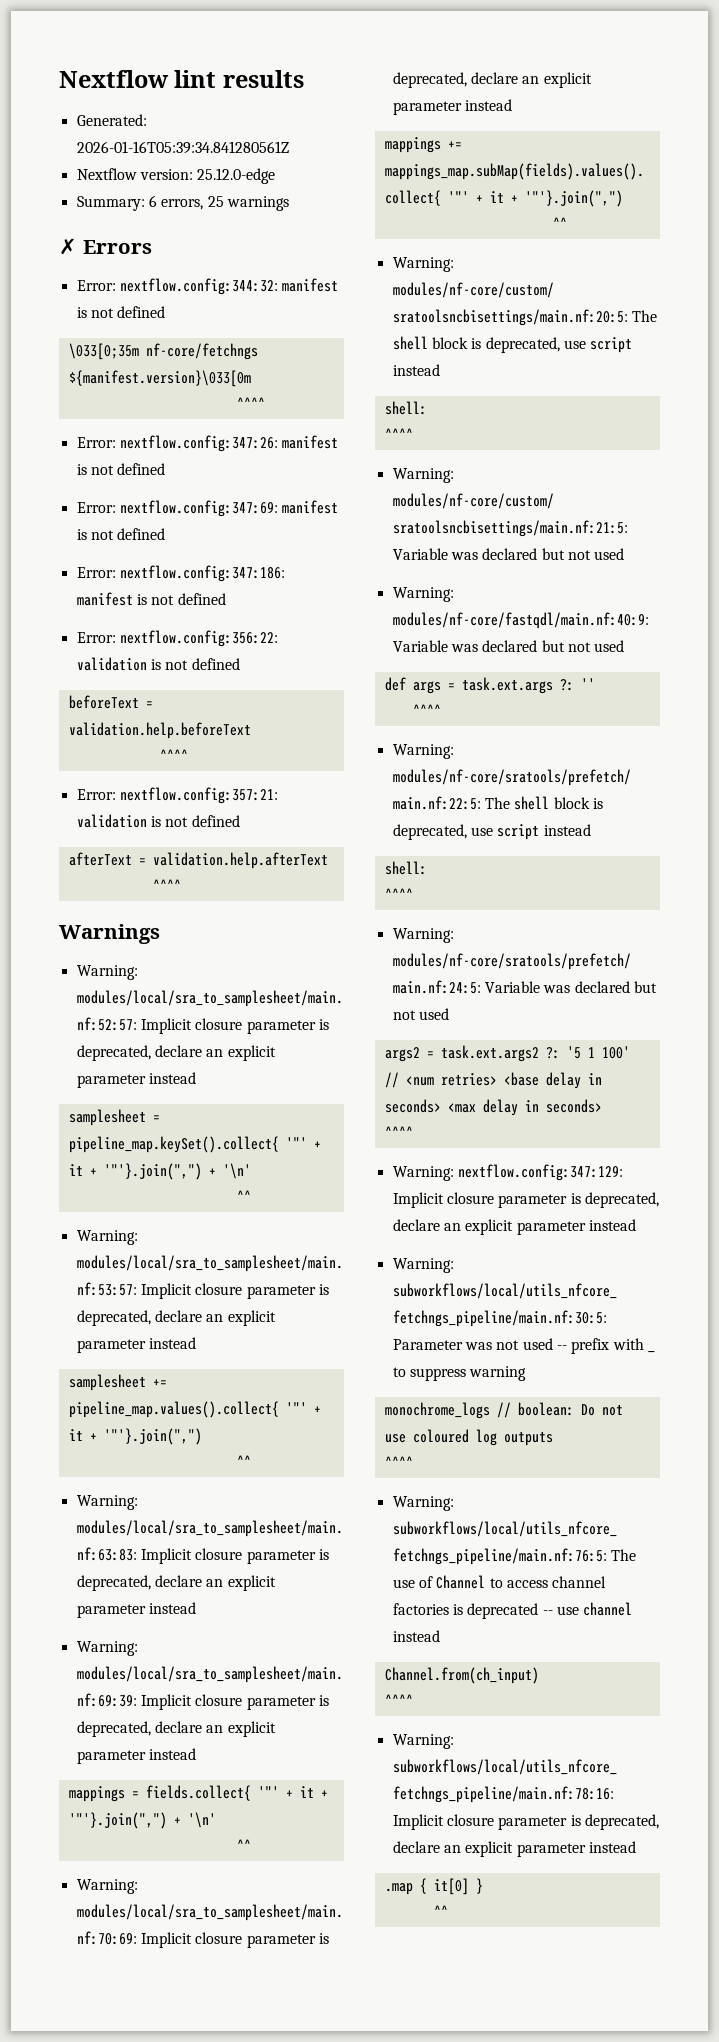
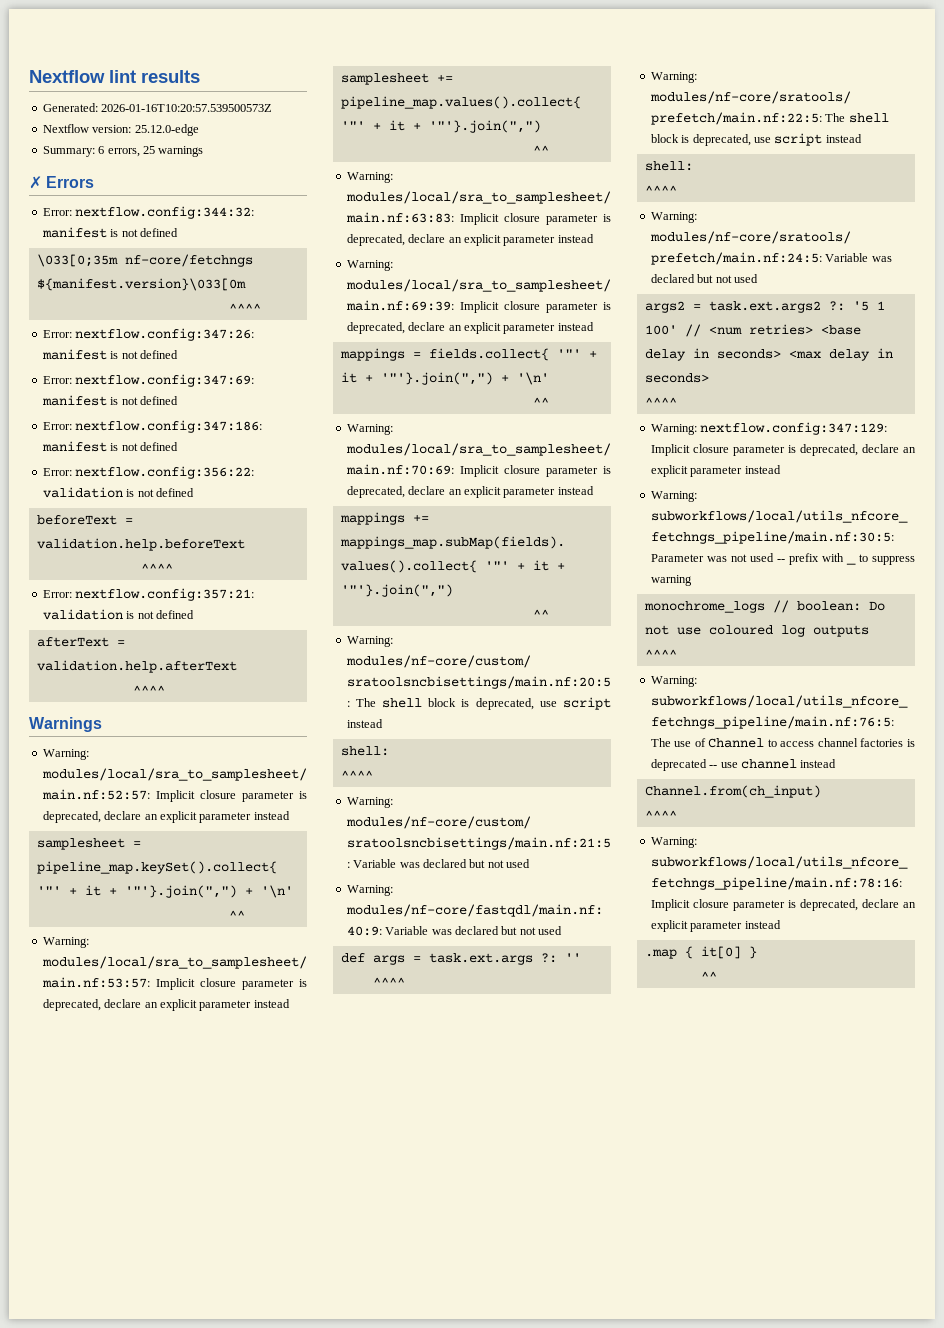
[76,141,289,154] 2026-01-16T05:39:34.841280561Z -> [101,104,273,112] 2026-01-16T10:20:57.539500573Z

